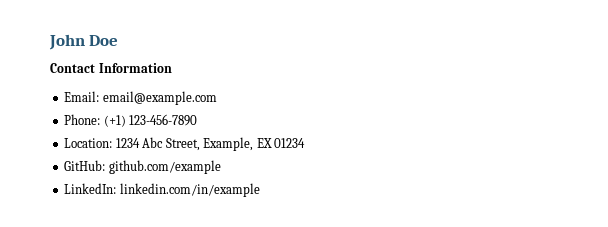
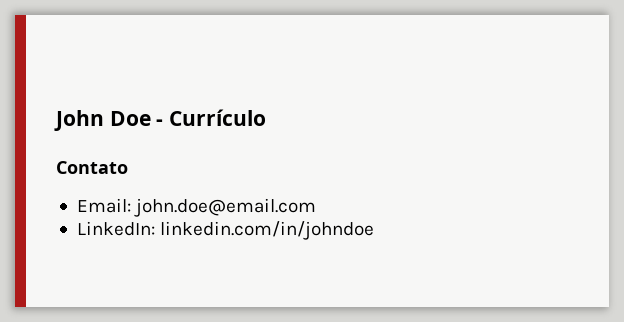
[50,63,172,73] [64,91,217,105] [64,114,198,127] [64,137,306,151] [64,160,221,174] // Contact Information // Email: email@example.com // Phone: (+1) 123-456-7890 // Location: 1234 Abc Street, Example, EX 01234 // GitHub: github.com/example -> [156,109,267,126] [56,161,128,174] [76,198,317,217] - Currículo // Contato // Email: john.doe@email.com
[119,183,260,197] linkedin.com/in/example -> [160,221,375,240] linkedin.com/in/johndoe

